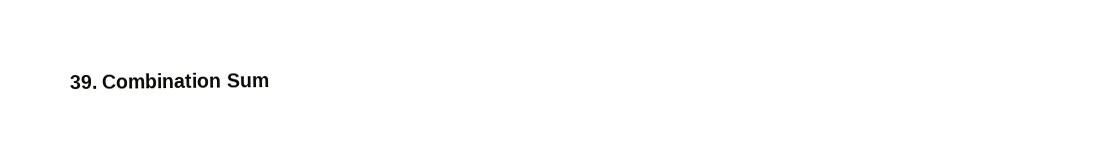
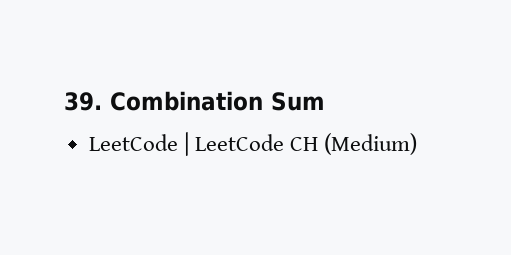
(270, 80) none -> [88,132,418,156] // LeetCode | LeetCode CH (Medium)

